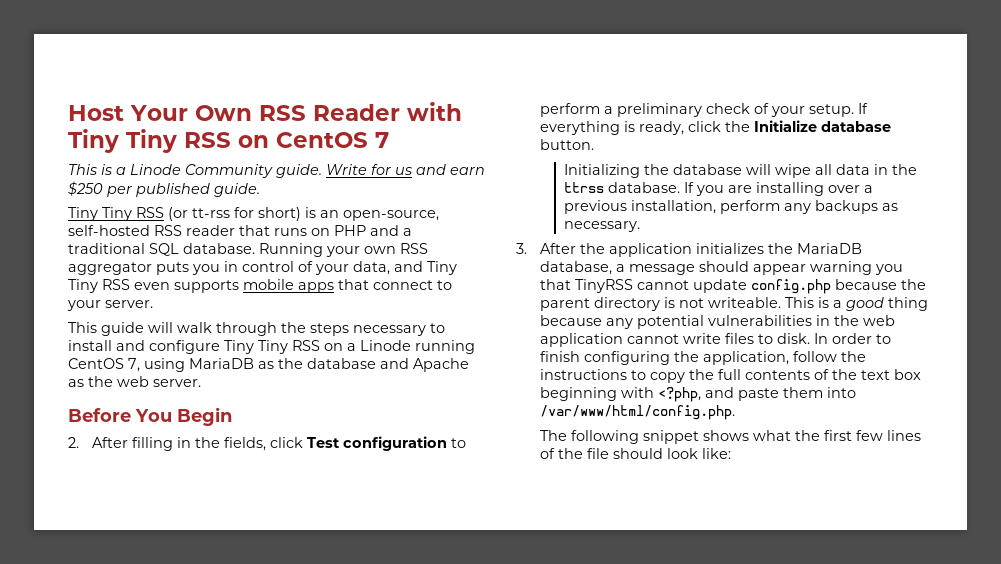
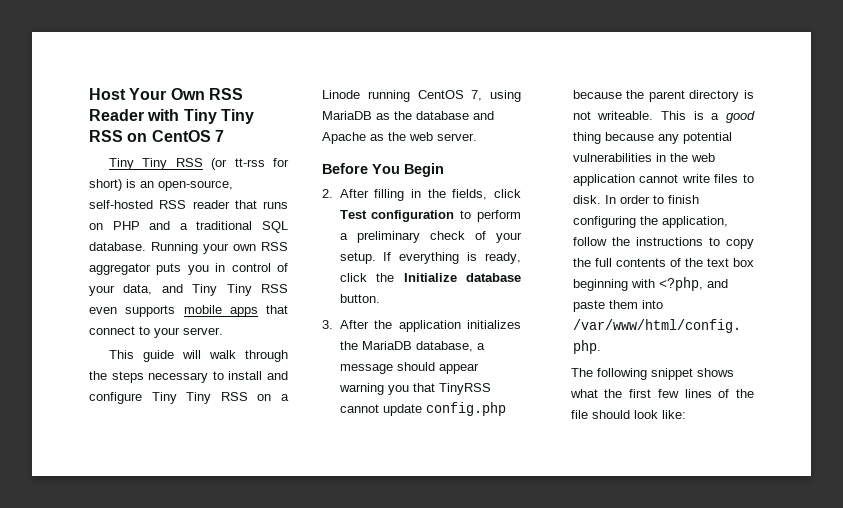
[68,164,485,178] [68,181,260,197] // This is a Linode Community guide. Write for us and earn $250 per published guide. -> (224, 136) none
[563,164,917,178] [563,182,873,196] [563,200,898,214] [563,221,640,232] // Initializing the database will wipe all data in the ttrss database. If you are installing over a previous installation, perform any backups as necessary. -> (380, 298) none

